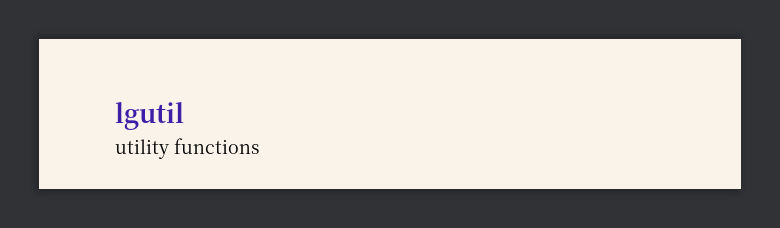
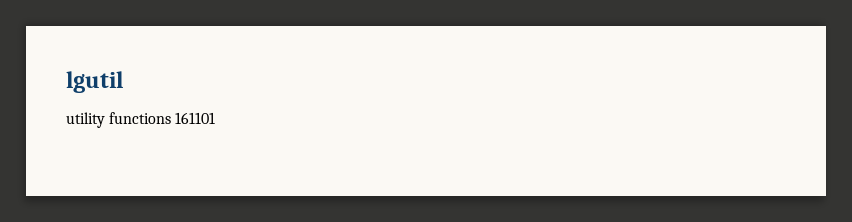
(260, 146) none -> [175,112,216,124] 161101

